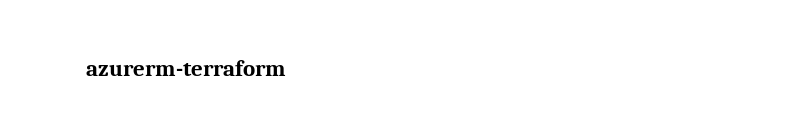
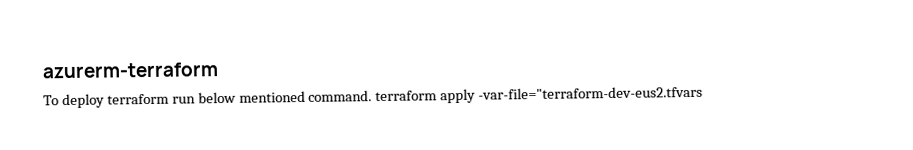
(286, 68) none -> [43,85,704,109] // To deploy terraform run below mentioned command. terraform apply -var-file="terraform-dev-eus2.tfvars

